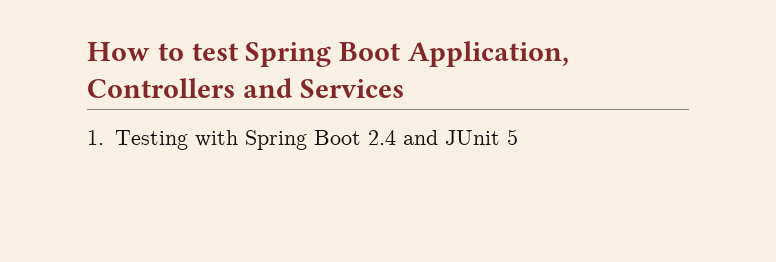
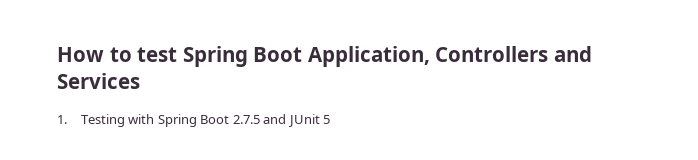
[368,130,397,145] 2.4 -> [232,115,260,124] 2.7.5

